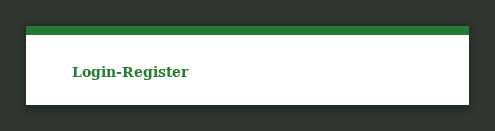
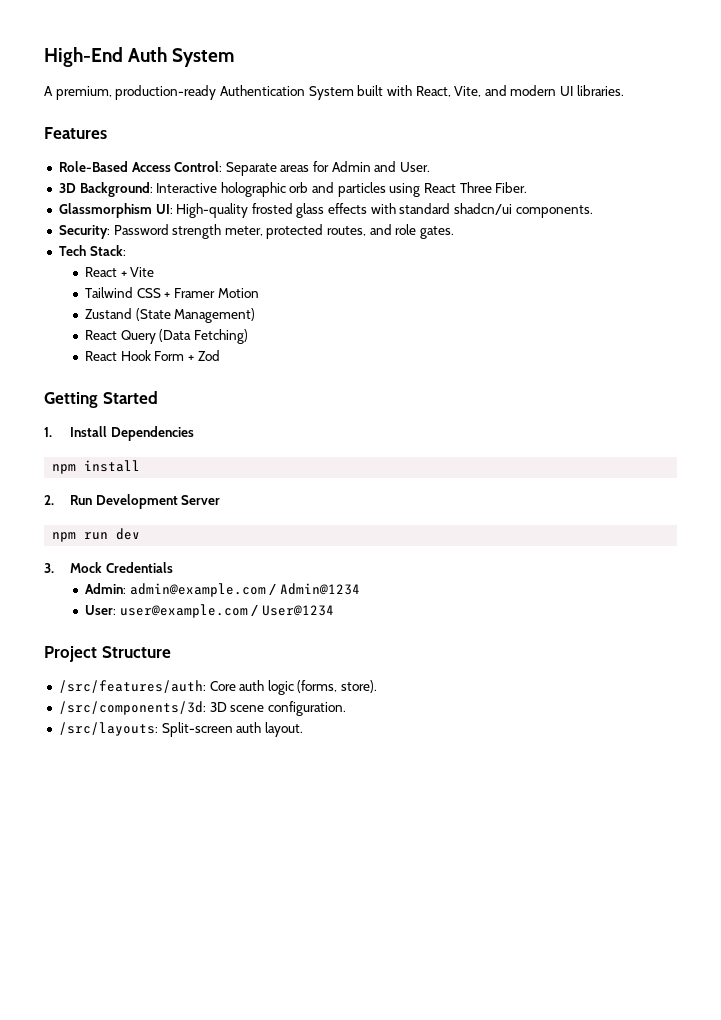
[72,66,189,80] Login-Register -> [44,47,235,67] [44,85,624,100] [44,127,107,139] [58,161,431,176] [58,182,528,197] [58,203,593,218] [58,224,455,239] [58,245,126,256] [84,267,155,277] [84,287,259,298] [84,308,256,323] [84,329,248,344] [84,350,220,361] [44,391,158,408] [44,426,194,441] [52,460,141,474] [44,494,221,509] [52,528,141,542] [44,562,173,573] [84,583,360,597] [84,604,334,618] [44,646,171,662] [58,680,378,695] [58,701,346,716] [58,722,303,737] High-End Auth System // A premium, production-ready Authentication System built with React, Vite, and modern UI libraries. // Features // Role-Based Access Control: Separate areas for Admin and User. // 3D Background: Interactive holographic orb and particles using React Three Fiber. // Glassmorphism UI: High-quality frosted glass effects with standard shadcn/ui components. // Security: Password strength meter, protected routes, and role gates. // Tech Stack: // React + Vite // Tailwind CSS + Framer Motion // Zustand (State Management) // React Query (Data Fetching) // React Hook Form + Zod // Getting Started // 1. Install Dependencies // npm install // 2. Run Development Server // npm run dev // 3. Mock Credentials // Admin: admin@example.com / Admin@1234 // User: user@example.com / User@1234 // Project Structure // /src/features/auth: Core auth logic (forms, store). // /src/components/3d: 3D scene configuration. // /src/layouts: Split-screen auth layout.

